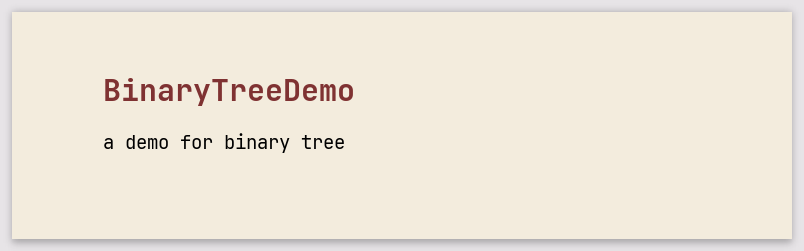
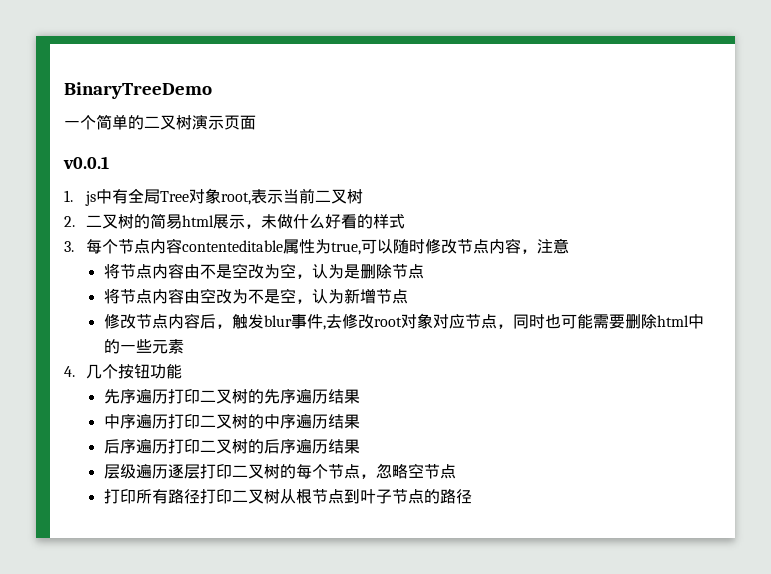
[103,133,345,153] a demo for binary tree -> [64,114,256,130] [63,156,109,169] [64,188,364,206] [64,213,406,229] [64,238,570,255] [103,263,424,279] [103,288,408,304] [103,313,704,330] [103,339,184,354] [64,364,183,379] [103,389,360,404] [103,414,360,429] [103,439,360,454] [103,463,456,479] [103,489,472,504] 一个简单的二叉树演示页面 // v0.0.1 // 1. js中有全局Tree对象root,表示当前二叉树 // 2.二叉树的简易html展示，未做什么好看的样式 // 3.每个节点内容contenteditable属性为true,可以随时修改节点内容，注意 // 将节点内容由不是空改为空，认为是删除节点 // 将节点内容由空改为不是空，认为新增节点 // 修改节点内容后，触发blur事件,去修改root对象对应节点，同时也可能需要删除html中的一些元素 // 4.几个按钮功能 // 先序遍历打印二叉树的先序遍历结果 // 中序遍历打印二叉树的中序遍历结果 // 后序遍历打印二叉树的后序遍历结果 // 层级遍历逐层打印二叉树的每个节点，忽略空节点 // 打印所有路径打印二叉树从根节点到叶子节点的路径

